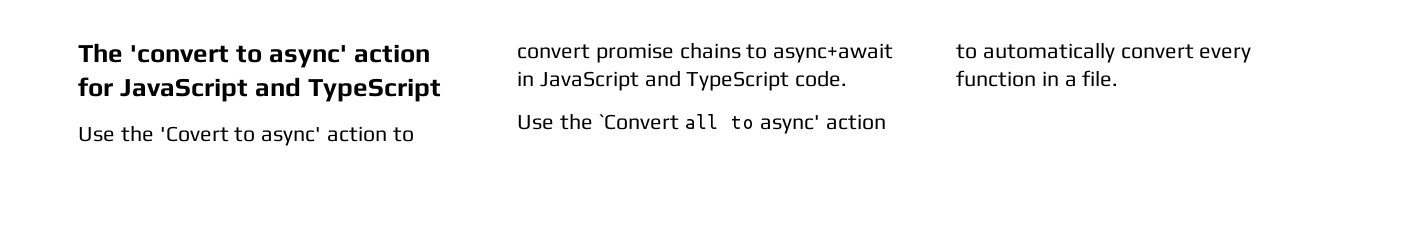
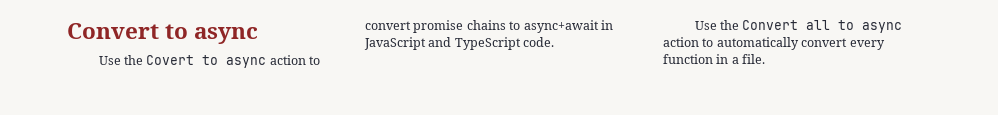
[78,43,431,68] [78,77,442,102] [78,125,322,146] The 'convert to async' action for JavaScript and TypeScript // Use the 'Covert to async' -> [67,23,259,44] [98,55,267,68] Convert to async // Use the Covert to async
[598,114,679,130] `Convert -> [742,20,799,30] Convert
[760,115,821,134] async' -> [862,22,903,33] async

